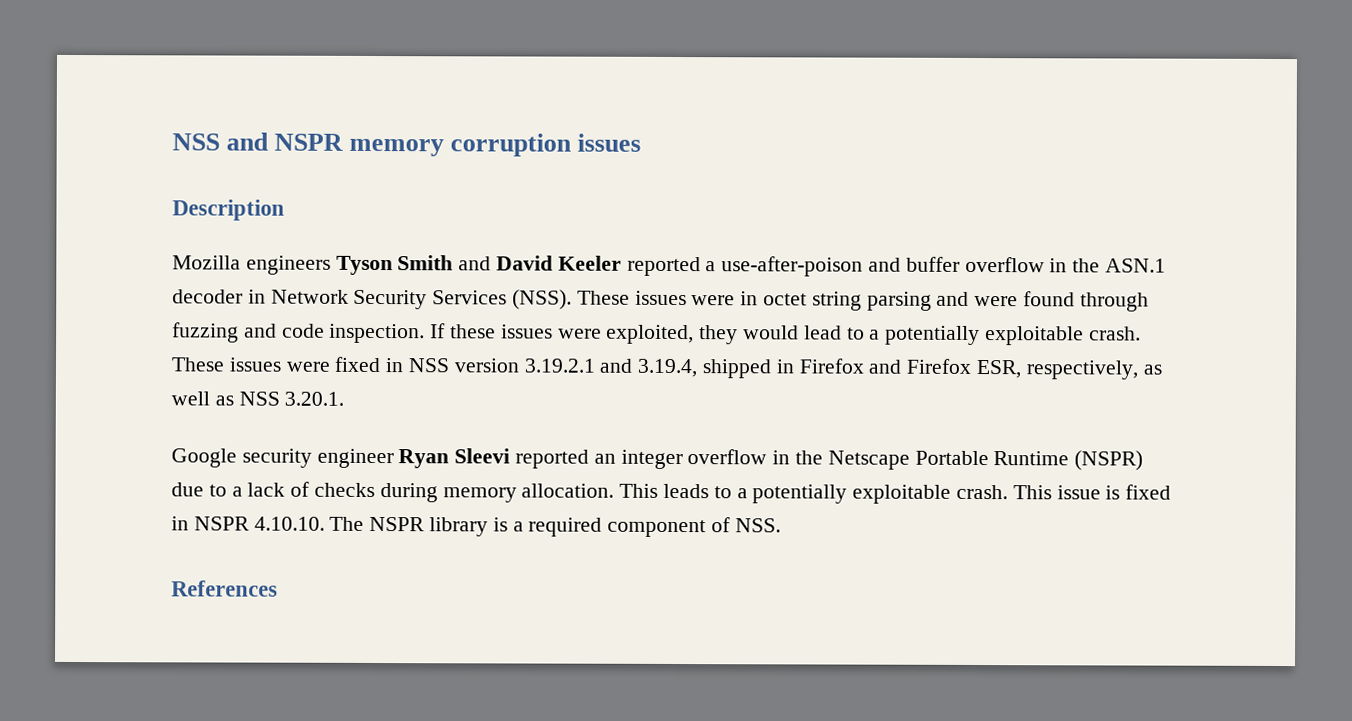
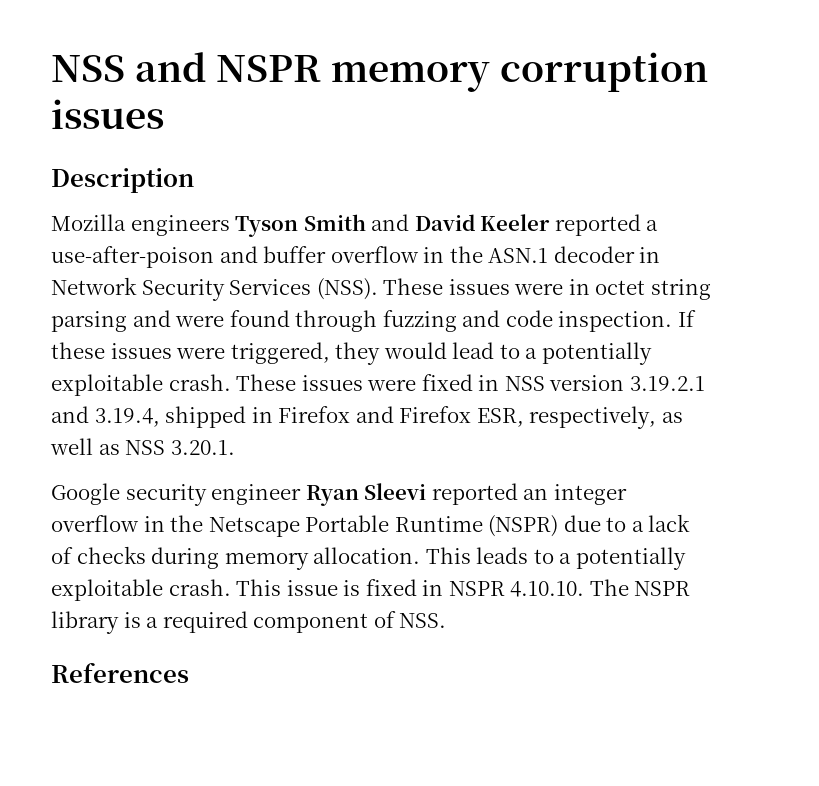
[606,324,695,345] exploited, -> [230,342,330,364] triggered,

